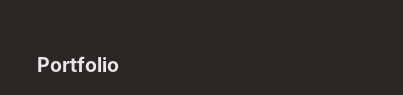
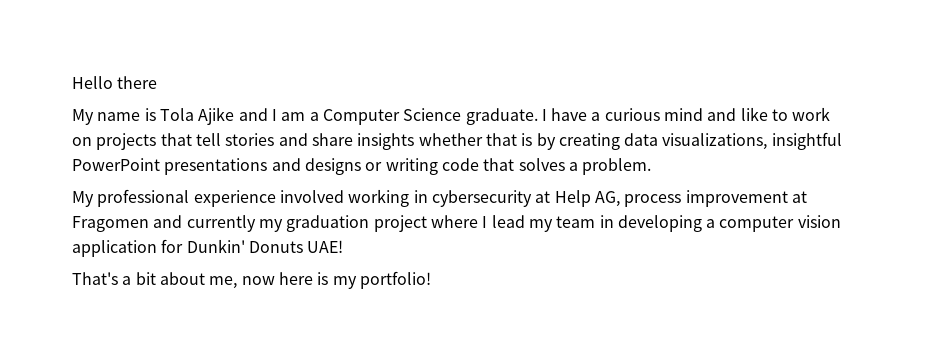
[37,56,119,72] Portfolio -> [72,76,158,89] [72,107,831,125] [72,132,842,150] [72,158,652,175] [72,189,807,207] [72,215,841,232] [72,239,344,257] [72,271,431,289] Hello there // My name is Tola Ajike and I am a Computer Science graduate. I have a curious mind and like to work on projects that tell stories and share insights whether that is by creating data visualizations, insightful PowerPoint presentations and designs or writing code that solves a problem. // My professional experience involved working in cybersecurity at Help AG, process improvement at Fragomen and currently my graduation project where I lead my team in developing a computer vision application for Dunkin' Donuts UAE! // That's a bit about me, now here is my portfolio!

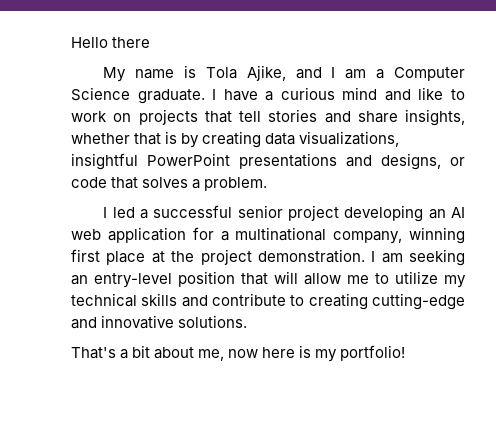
[198,107,235,125] Ajike -> [246,65,286,81] Ajike,
[357,133,415,150] insights -> [405,109,465,126] insights,
[304,158,438,175] designs or writing -> [381,153,465,170] designs, or
[72,189,807,207] [72,215,841,232] [72,239,344,257] My professional experience involved working in cybersecurity at Help AG, process improvement at Fragomen and currently my graduation project where I lead my team in developing a computer vision application for Dunkin' Donuts UAE! -> [103,205,465,222] [71,227,465,244] [71,249,465,266] [71,271,466,288] [71,293,465,310] [71,315,248,329] I led a successful senior project developing an AI web application for a multinational company, winning first place at the project demonstration. I am seeking an entry-level position that will allow me to utilize my technical skills and contribute to creating cutting-edge and innovative solutions.

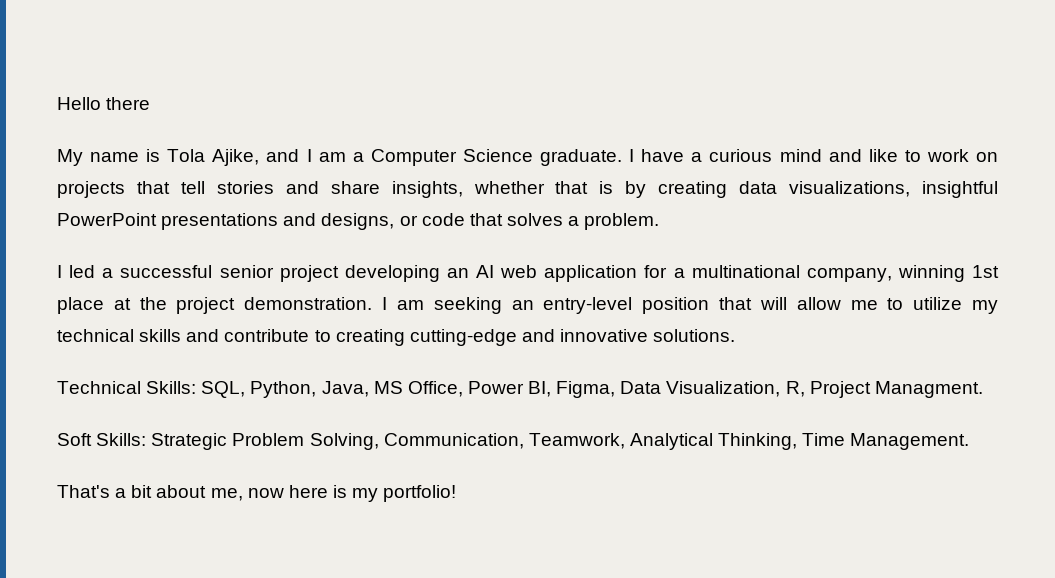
[71,249,100,262] first -> [972,265,999,278] 1st
(248, 321) none -> [57,381,983,398] [57,433,970,450] // Technical Skills: SQL, Python, Java, MS Office, Power BI, Figma, Data Visualization, R, Project Managment. // Soft Skills: Strategic Problem Solving, Communication, Teamwork, Analytical Thinking, Time Management.

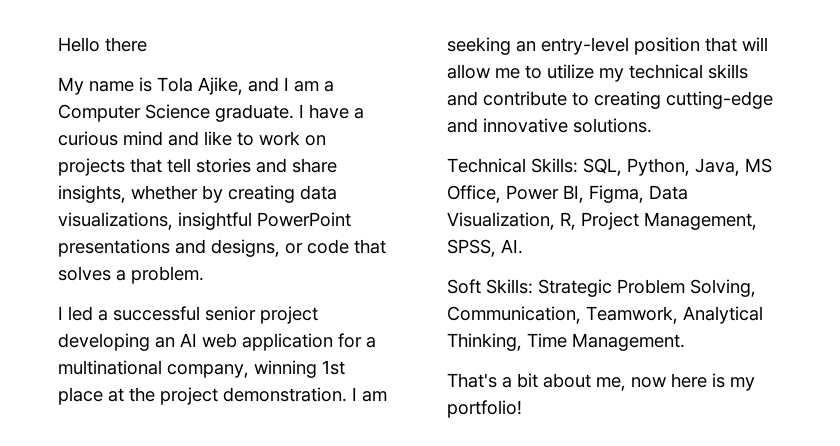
[555,181,614,194] that is -> (198, 192) none
[874,381,983,398] Managment. -> [644,212,757,230] [447,239,523,257] Management, SPSS, AI.

